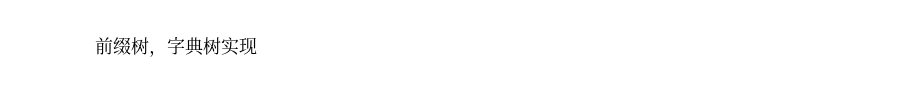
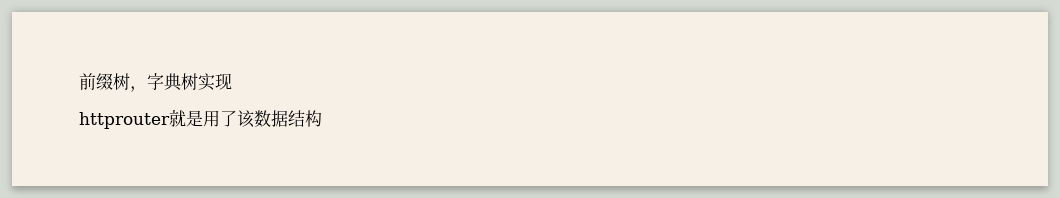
(257, 46) none -> [79,109,322,129] // httprouter就是用了该数据结构

